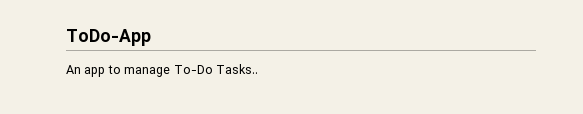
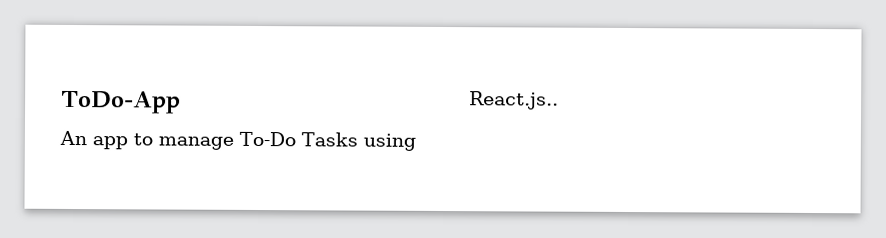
[215,64,258,74] Tasks.. -> [300,132,416,151] [469,91,559,110] Tasks using React.js..

